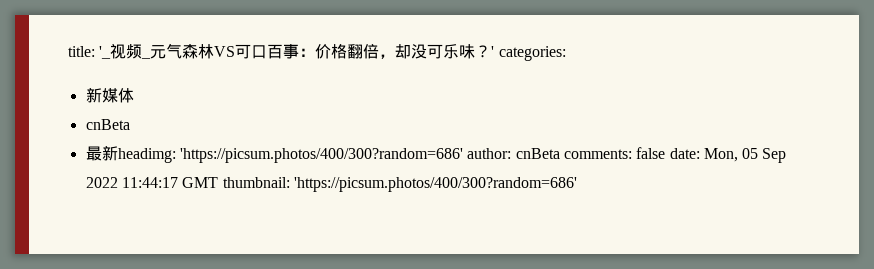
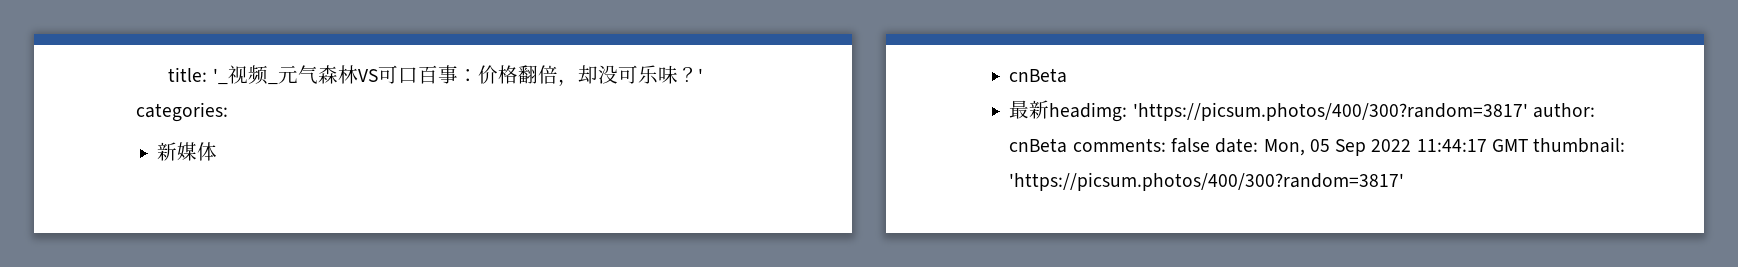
[179,148,463,163] 'https://picsum.photos/400/300?random=686' -> [1132,102,1528,121] 'https://picsum.photos/400/300?random=3817'
[293,177,577,192] 'https://picsum.photos/400/300?random=686' -> [1009,172,1405,191] 'https://picsum.photos/400/300?random=3817'

